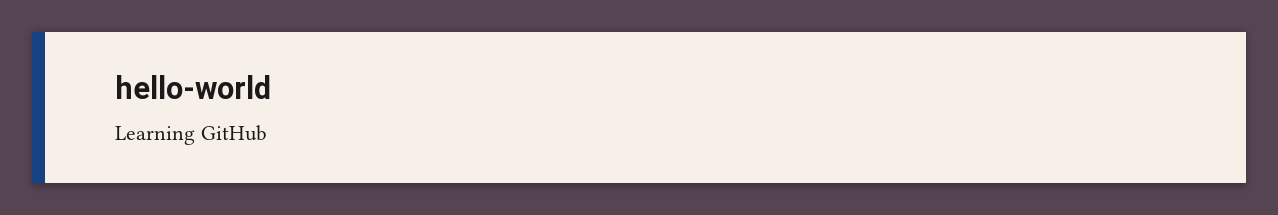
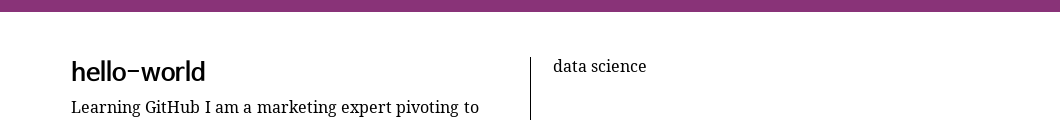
(267, 133) none -> [204,100,479,117] [553,59,648,72] I am a marketing expert pivoting to data science

